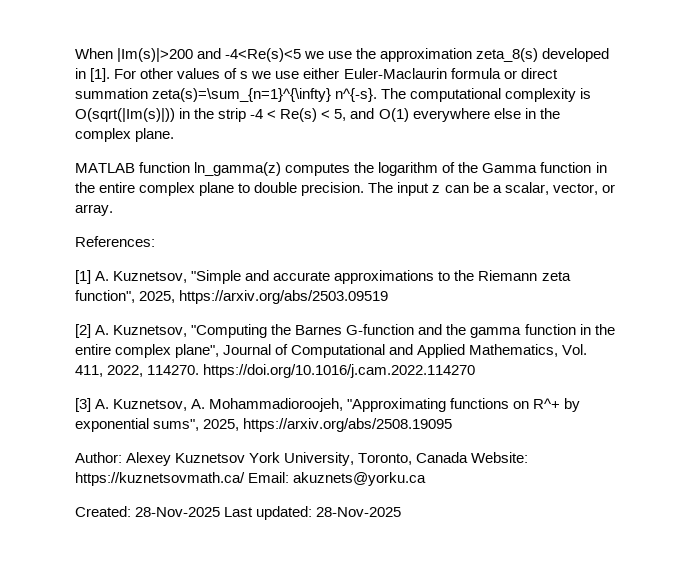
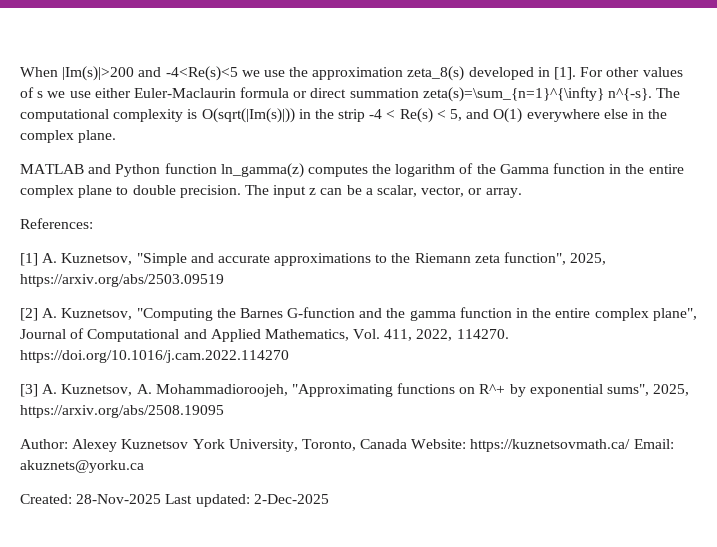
(135, 168) none -> [88,164,161,177] and Python
[316,507,402,517] 28-Nov-2025 -> [253,494,329,504] 2-Dec-2025

